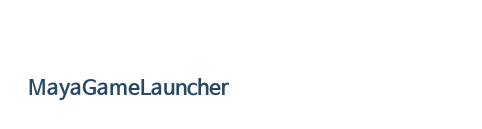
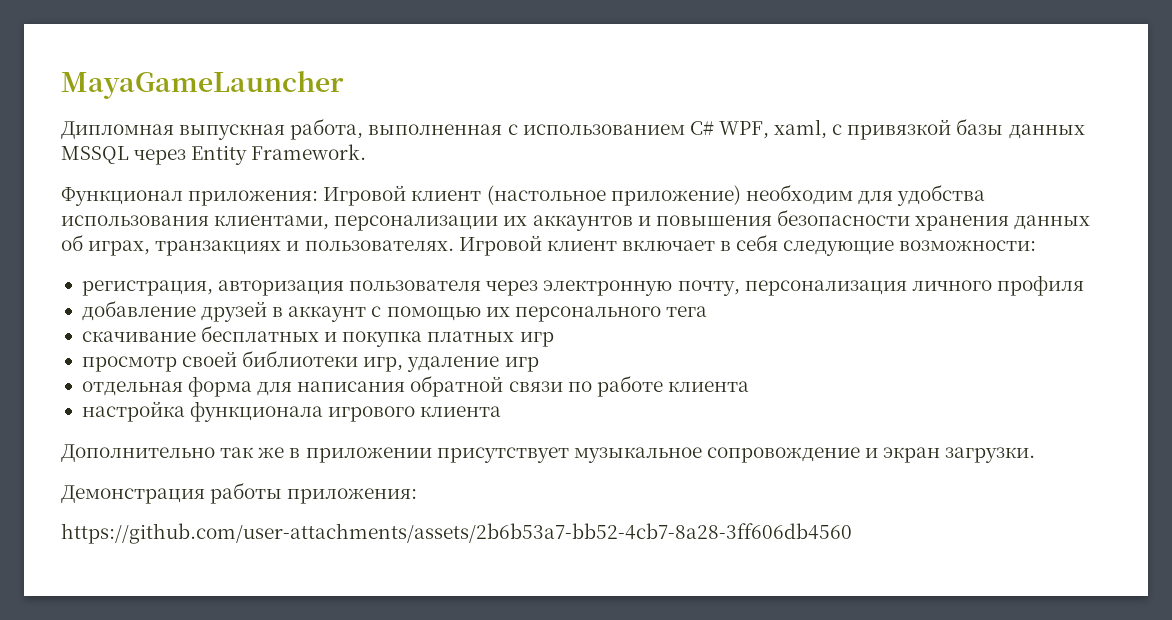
(229, 89) none -> [61,118,1085,140] [61,144,367,165] [61,184,986,206] [61,209,1091,231] [61,234,1037,256] [81,275,1084,296] [81,300,707,322] [81,325,554,347] [81,350,539,372] [81,375,749,397] [81,401,502,422] [61,444,1036,463] [61,482,418,504] [61,523,852,544] // Дипломная выпускная работа, выполненная с использованием C# WPF, xaml, с привязкой базы данных MSSQL через Entity Framework. // Функционал приложения: Игровой клиент (настольное приложение) необходим для удобства использования клиентами, персонализации их аккаунтов и повышения безопасности хранения данных об играх, транзакциях и пользователях. Игровой клиент включает в себя следующие возможности: // регистрация, авторизация пользователя через электронную почту, персонализация личного профиля // добавление друзей в аккаунт с помощью их персонального тега // скачивание бесплатных и покупка платных игр // просмотр своей библиотеки игр, удаление игр // отдельная форма для написания обратной связи по работе клиента // настройка функционала игрового клиента // Дополнительно так же в приложении присутствует музыкальное сопровождение и экран загрузки. // Демонстрация работы приложения: // https://github.com/user-attachments/assets/2b6b53a7-bb52-4cb7-8a28-3ff606db4560

